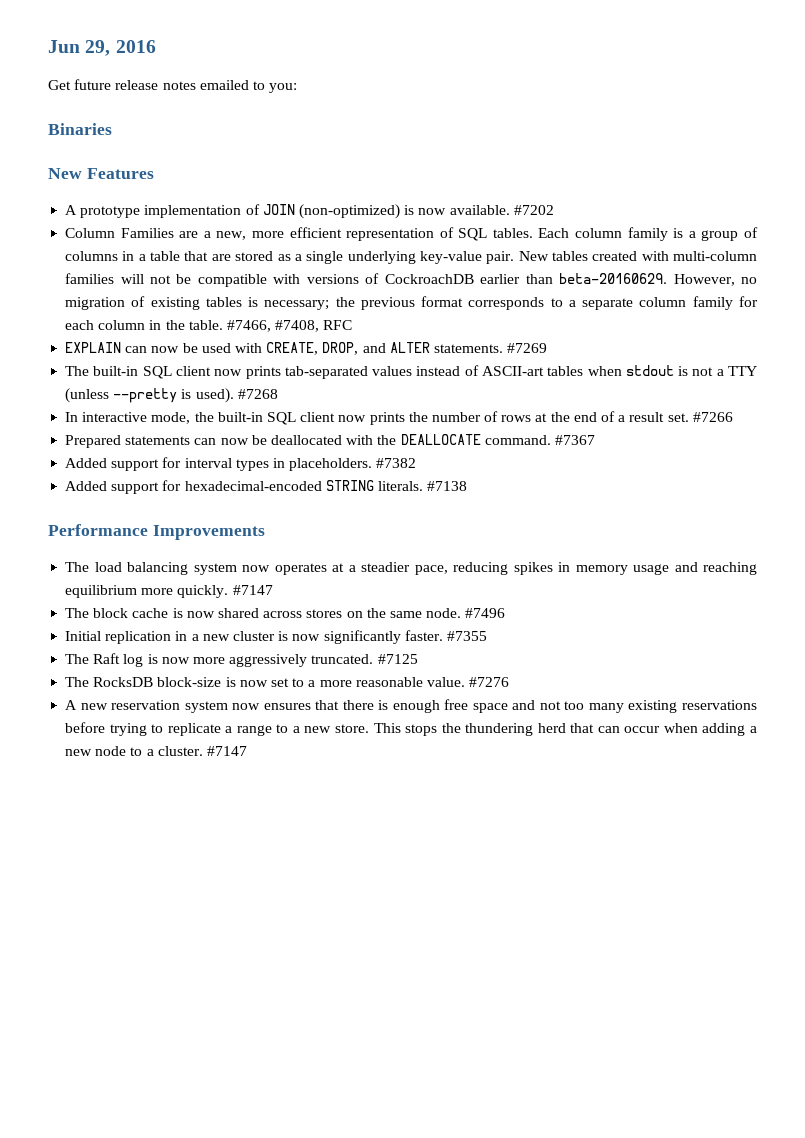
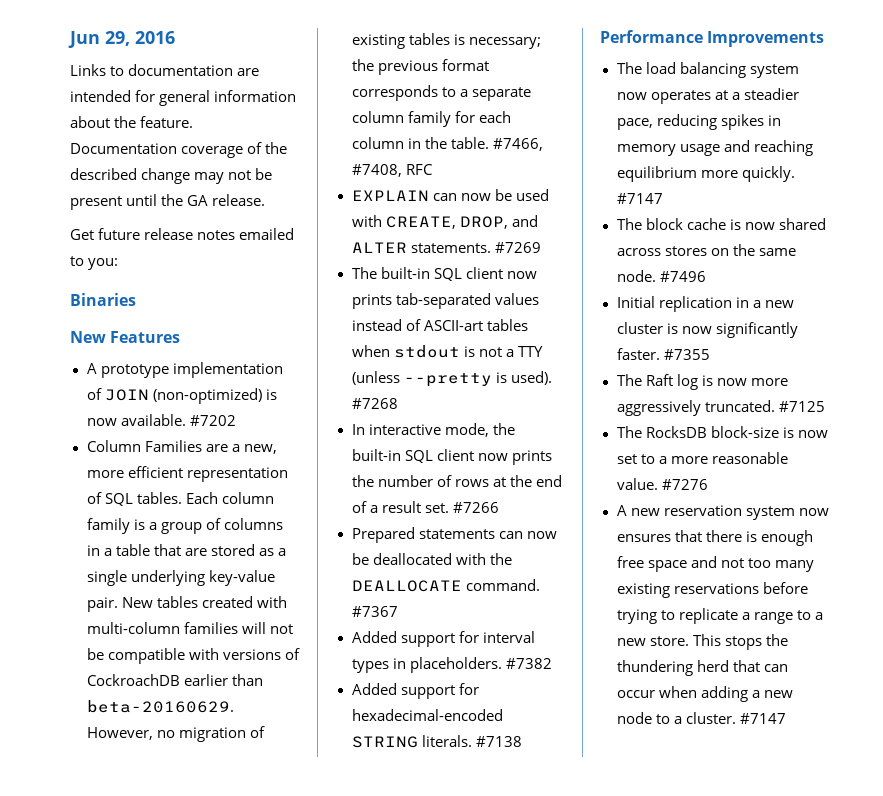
(156, 46) none -> [70,64,260,76] [70,90,297,106] [70,116,194,128] [70,142,288,158] [70,168,273,184] [70,194,266,210] // Links to documentation are intended for general information about the feature. Documentation coverage of the described change may not be present until the GA release.

